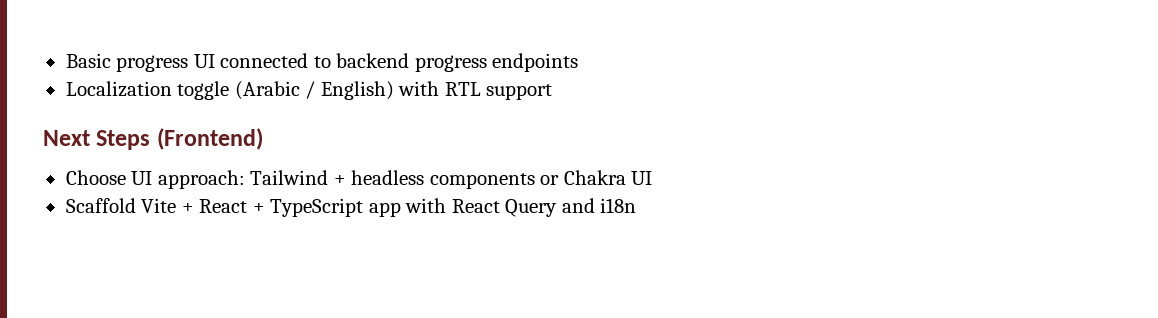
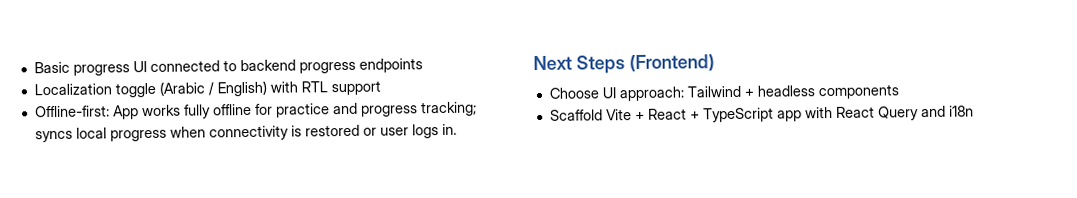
(553, 92) none -> [34,101,477,120] [34,123,457,143] // Offline-first: App works fully offline for practice and progress tracking; syncs local progress when connectivity is restored or user logs in.
[540,170,653,185] or Chakra UI -> (900, 92) none

